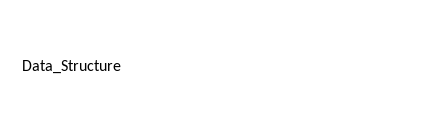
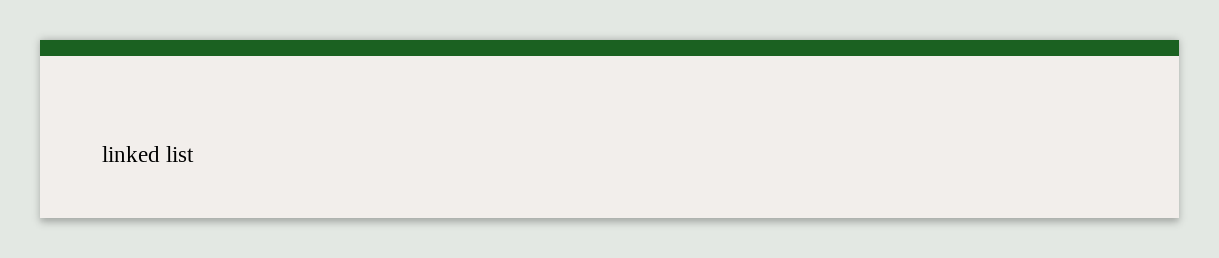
[22,60,121,74] Data_Structure -> [102,146,195,162] linked list

